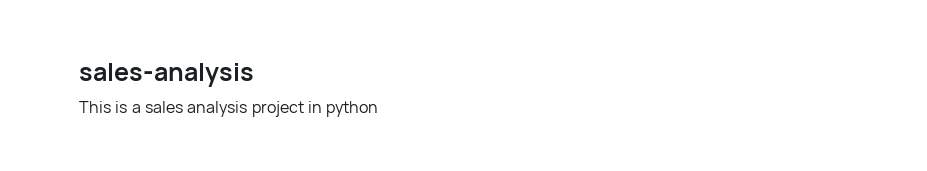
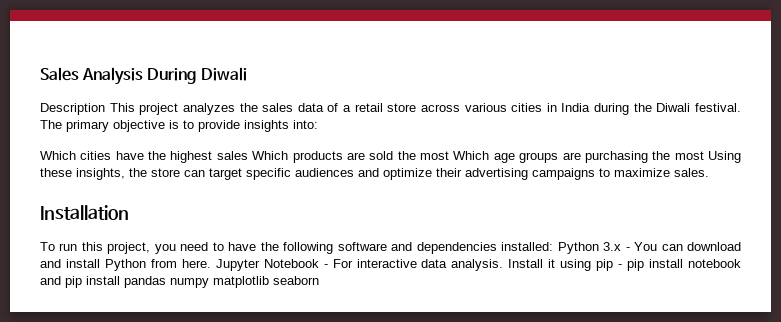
[79,63,254,87] [79,101,379,117] sales-analysis // This is a sales analysis project in python -> [40,67,247,85] [40,103,742,115] [40,120,318,132] [40,151,741,163] [40,168,709,180] [40,205,129,220] [40,242,742,254] [40,259,741,271] [40,276,319,288] Sales Analysis During Diwali // Description This project analyzes the sales data of a retail store across various cities in India during the Diwali festival. The primary objective is to provide insights into: // Which cities have the highest sales Which products are sold the most Which age groups are purchasing the most Using these insights, the store can target specific audiences and optimize their advertising campaigns to maximize sales. // Installation // To run this project, you need to have the following software and dependencies installed: Python 3.x - You can download and install Python from here. Jupyter Notebook - For interactive data analysis. Install it using pip - pip install notebook and pip install pandas numpy matplotlib seaborn

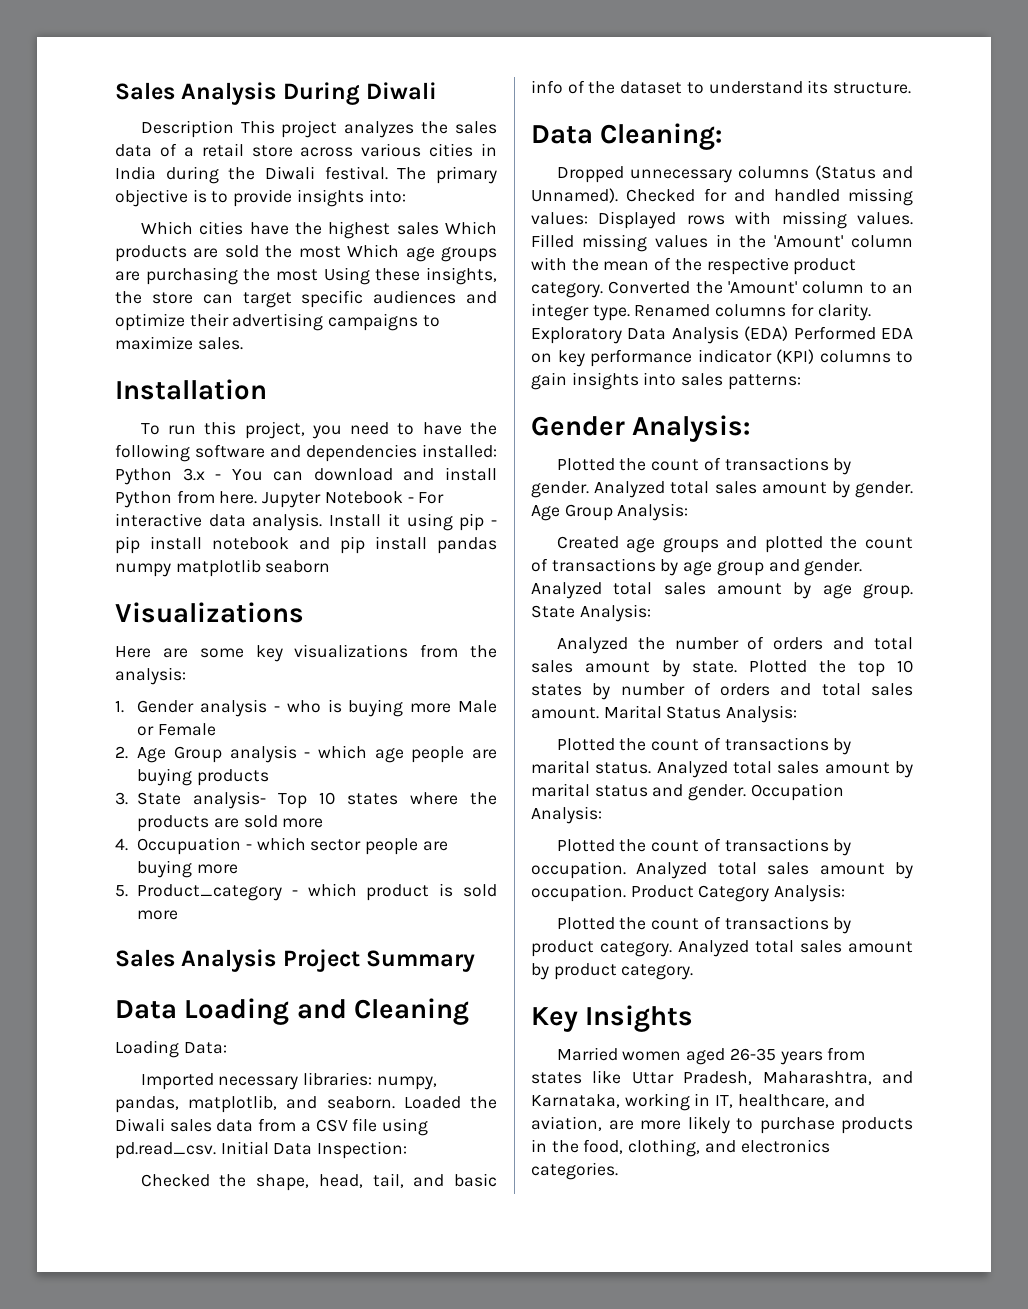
(319, 280) none -> [115,602,304,623] [115,644,497,662] [115,667,186,685] [115,699,497,717] [137,723,216,736] [115,745,497,763] [137,768,269,786] [115,791,497,809] [137,815,324,832] [115,837,448,855] [137,860,238,878] [115,883,497,901] [137,910,179,920] [115,949,476,972] [115,998,470,1025] [115,1040,227,1058] [140,1072,437,1090] [115,1095,497,1113] [115,1118,429,1136] [115,1141,408,1159] [140,1173,497,1191] [531,80,912,94] [531,123,723,150] [556,165,913,183] [531,188,913,206] [531,211,913,229] [531,234,913,252] [531,257,857,275] [531,281,913,298] [531,303,871,321] [531,326,913,344] [531,349,913,367] [531,372,801,390] [531,415,751,442] [556,457,852,475] [531,481,913,498] [531,503,689,521] [556,536,913,553] [531,558,863,576] [531,582,913,599] [531,604,651,622] [556,636,913,654] [531,660,913,677] [531,682,913,700] [531,705,798,723] [556,737,852,755] [531,760,913,778] [531,783,844,801] [531,806,602,824] [556,838,852,856] [531,861,913,879] [531,884,846,902] [556,916,852,934] [531,940,913,957] [531,963,694,980] [531,1005,694,1032] [556,1047,866,1065] [531,1070,913,1085] [531,1093,865,1111] [531,1116,913,1134] [531,1139,830,1157] [531,1162,618,1180] // Visualizations // Here are some key visualizations from the analysis: // 1. Gender analysis - who is buying more Male or Female // 2. Age Group analysis - which age people are buying products // 3. State analysis- Top 10 states where the products are sold more // 4. Occupuation - which sector people are buying more // 5. Product_category - which product is sold more // Sales Analysis Project Summary // Data Loading and Cleaning // Loading Data: // Imported necessary libraries: numpy, pandas, matplotlib, and seaborn. Loaded the Diwali sales data from a CSV file using pd.read_csv. Initial Data Inspection: // Checked the shape, head, tail, and basic info of the dataset to understand its structure. // Data Cleaning: // Dropped unnecessary columns (Status and Unnamed). Checked for and handled missing values: Displayed rows with missing values. Filled missing values in the 'Amount' column with the mean of the respective product category. Converted the 'Amount' column to an integer type. Renamed columns for clarity. Exploratory Data Analysis (EDA) Performed EDA on key performance indicator (KPI) columns to gain insights into sales patterns: // Gender Analysis: // Plotted the count of transactions by gender. Analyzed total sales amount by gender. Age Group Analysis: // Created age groups and plotted the count of transactions by age group and gender. Analyzed total sales amount by age group. State Analysis: // Analyzed the number of orders and total sales amount by state. Plotted the top 10 states by number of orders and total sales amount. Marital Status Analysis: // Plotted the count of transactions by marital status. Analyzed total sales amount by marital status and gender. Occupation Analysis: // Plotted the count of transactions by occupation. Analyzed total sales amount by occupation. Product Category Analysis: // Plotted the count of transactions by product category. Analyzed total sales amount by product category. // Key Insights // Married women aged 26-35 years from states like Uttar Pradesh, Maharashtra, and Karnataka, working in IT, healthcare, and aviation, are more likely to purchase products in the food, clothing, and electronics categories.

